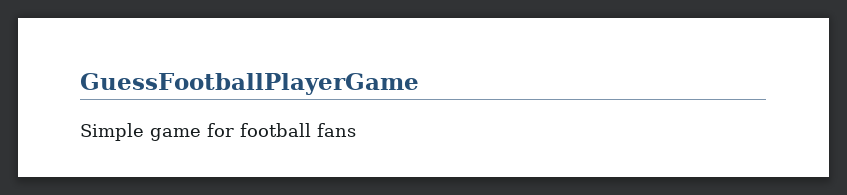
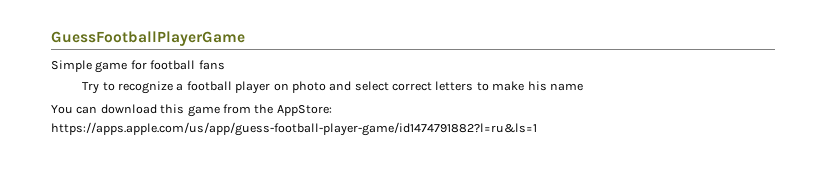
(356, 130) none -> [82,81,583,94] [51,104,332,117] [51,122,537,136] // Try to recognize a football player on photo and select correct letters to make his name // You can download this game from the AppStore: https://apps.apple.com/us/app/guess-football-player-game/id1474791882?l=ru&ls=1

